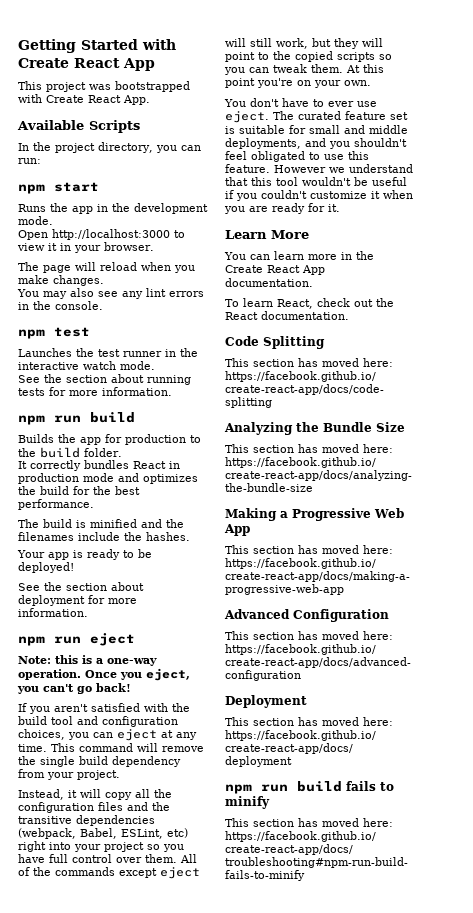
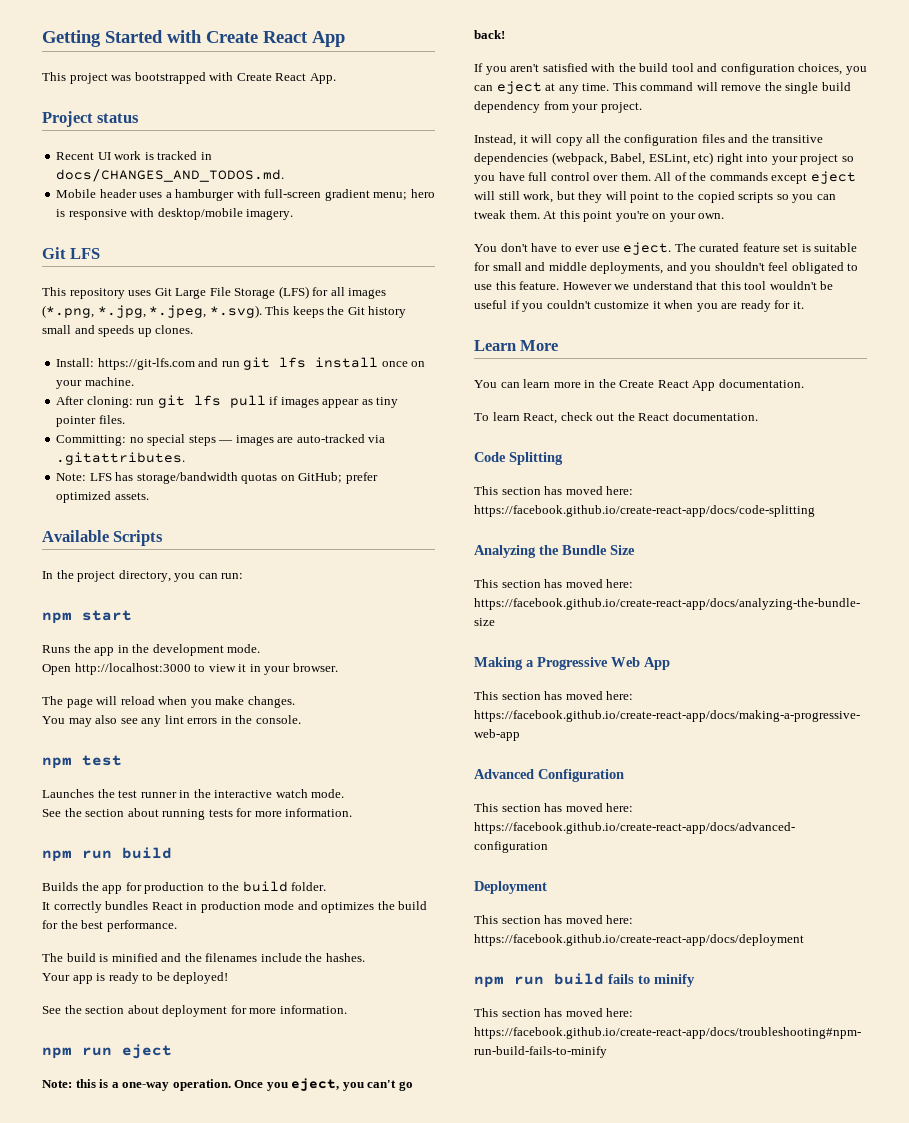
(150, 100) none -> [42,111,140,127] [56,151,212,160] [56,169,285,182] [56,189,435,201] [56,208,294,220] [42,247,101,259] [42,286,387,299] [42,305,407,318] [42,325,194,337] [56,357,426,370] [56,377,134,389] [56,395,399,408] [56,415,125,427] [56,434,386,446] [56,452,186,465] [56,472,378,484] [56,491,149,503] // Project status // Recent UI work is tracked in docs/CHANGES_AND_TODOS.md. // Mobile header uses a hamburger with full‑screen gradient menu; hero is responsive with desktop/mobile imagery. // Git LFS // This repository uses Git Large File Storage (LFS) for all images (*.png, *.jpg, *.jpeg, *.svg). This keeps the Git history small and speeds up clones. // Install: https://git-lfs.com and run git lfs install once on your machine. // After cloning: run git lfs pull if images appear as tiny pointer files. // Committing: no special steps — images are auto‑tracked via .gitattributes. // Note: LFS has storage/bandwidth quotas on GitHub; prefer optimized assets.

